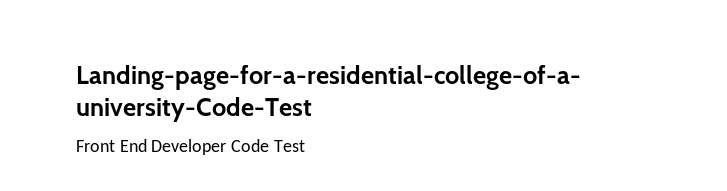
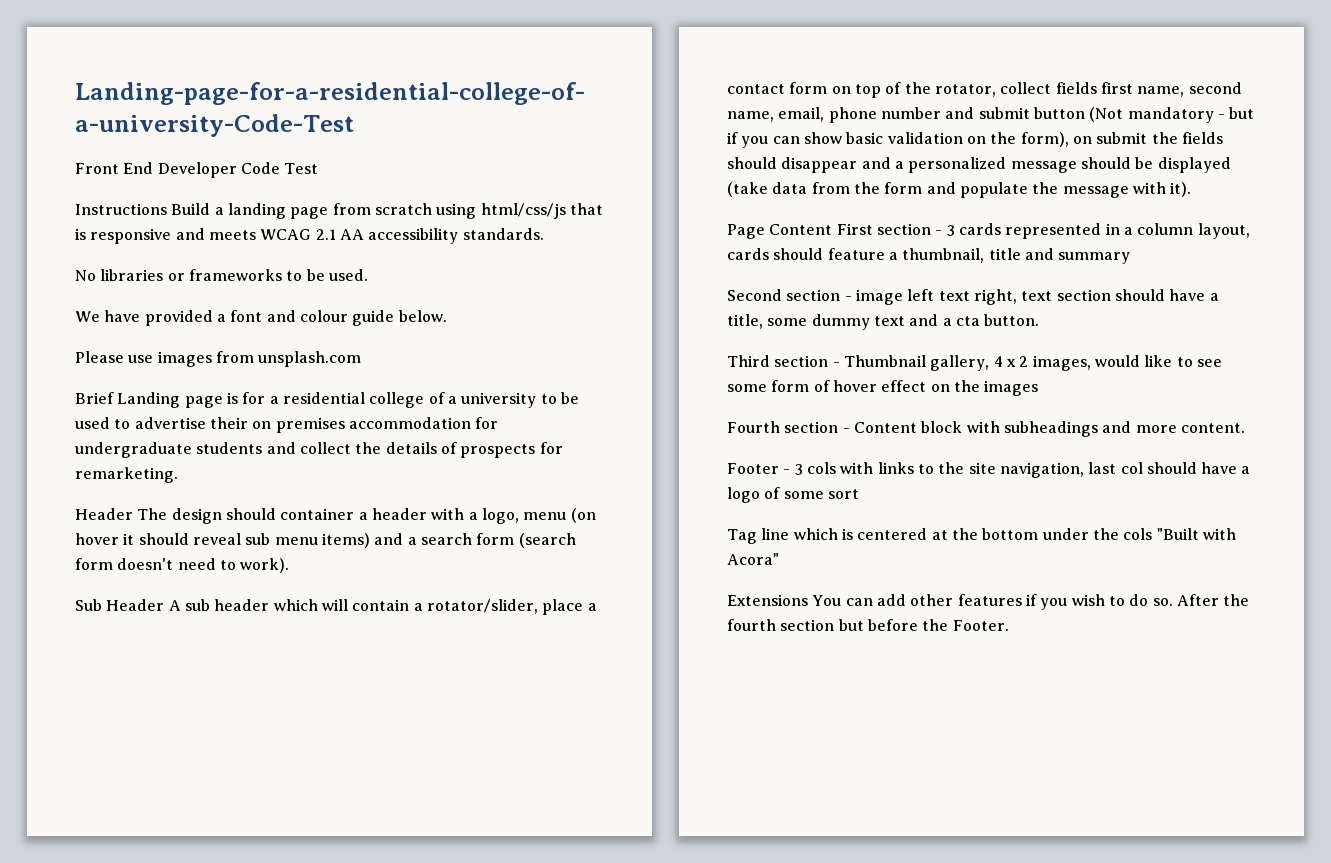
(305, 146) none -> [75,203,603,219] [75,228,544,244] [75,269,368,281] [75,310,447,326] [75,351,362,367] [75,392,579,408] [75,417,499,433] [75,442,563,458] [75,467,178,483] [75,508,596,524] [75,533,576,548] [75,558,290,573] [75,599,597,615] [727,82,1242,98] [727,107,1255,123] [727,132,1223,148] [727,157,1231,173] [727,182,1192,198] [727,223,1250,239] [727,248,1131,264] [727,289,1219,305] [727,314,1040,330] [727,355,1222,371] [727,380,1039,396] [727,421,1245,437] [727,462,1251,478] [727,487,859,503] [727,528,1236,544] [727,553,779,565] [727,594,1250,610] [727,619,1009,631] // Instructions Build a landing page from scratch using html/css/js that is responsive and meets WCAG 2.1 AA accessibility standards. // No libraries or frameworks to be used. // We have provided a font and colour guide below. // Please use images from unsplash.com // Brief Landing page is for a residential college of a university to be used to advertise their on premises accommodation for undergraduate students and collect the details of prospects for remarketing. // Header The design should container a header with a logo, menu (on hover it should reveal sub menu items) and a search form (search form doesn't need to work). // Sub Header A sub header which will contain a rotator/slider, place a contact form on top of the rotator, collect fields first name, second name, email, phone number and submit button (Not mandatory - but if you can show basic validation on the form), on submit the fields should disappear and a personalized message should be displayed (take data from the form and populate the message with it). // Page Content First section - 3 cards represented in a column layout, cards should feature a thumbnail, title and summary // Second section - image left text right, text section should have a title, some dummy text and a cta button. // Third section - Thumbnail gallery, 4 x 2 images, would like to see some form of hover effect on the images // Fourth section - Content block with subheadings and more content. // Footer - 3 cols with links to the site navigation, last col should have a logo of some sort // Tag line which is centered at the bottom under the cols "Built with Acora" // Extensions You can add other features if you wish to do so. After the fourth section but before the Footer.

